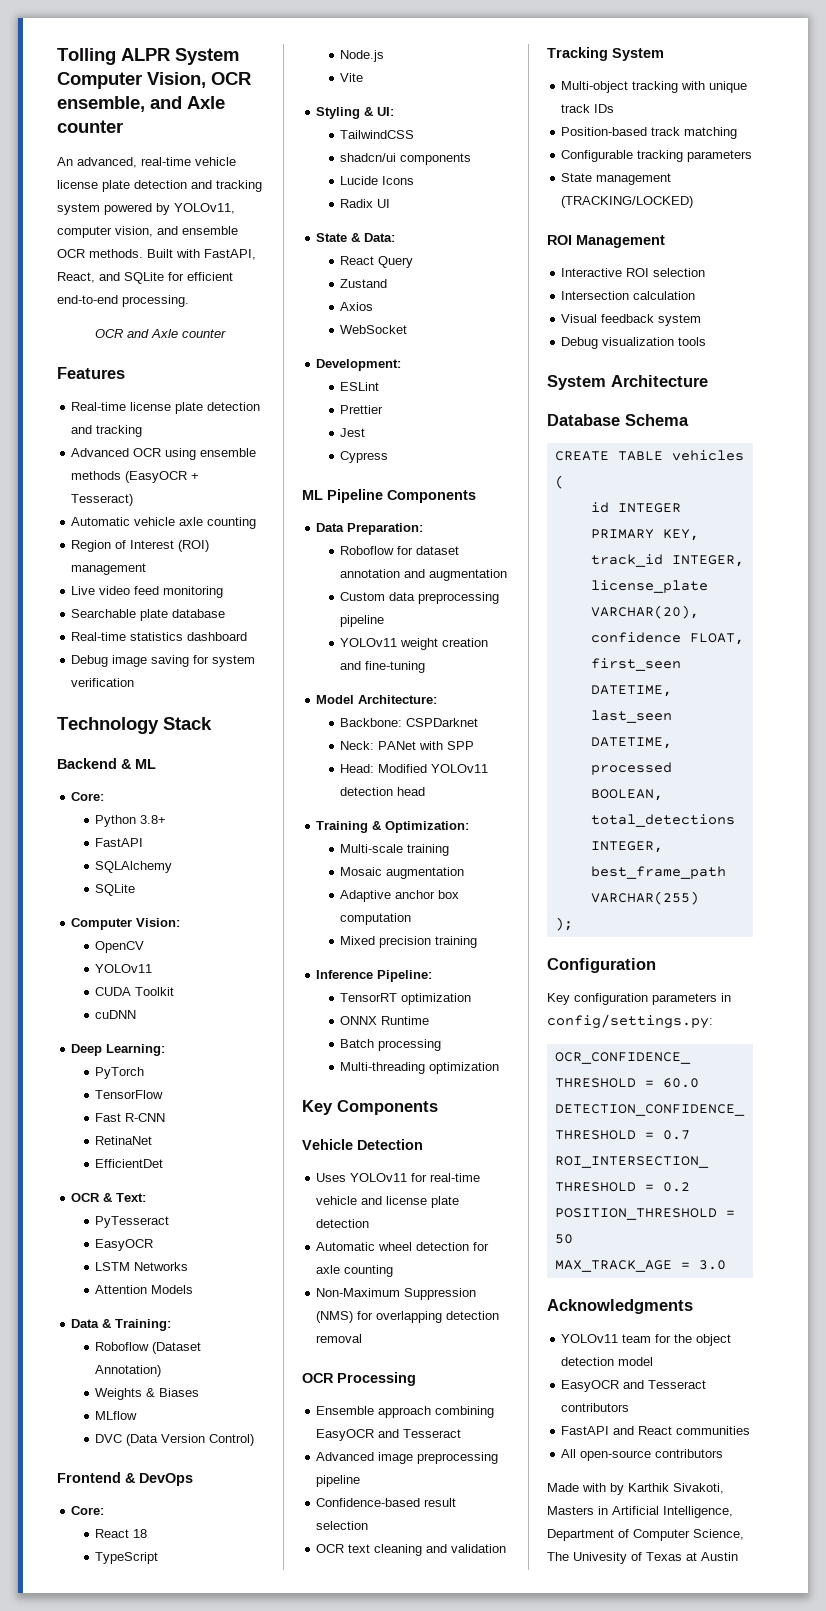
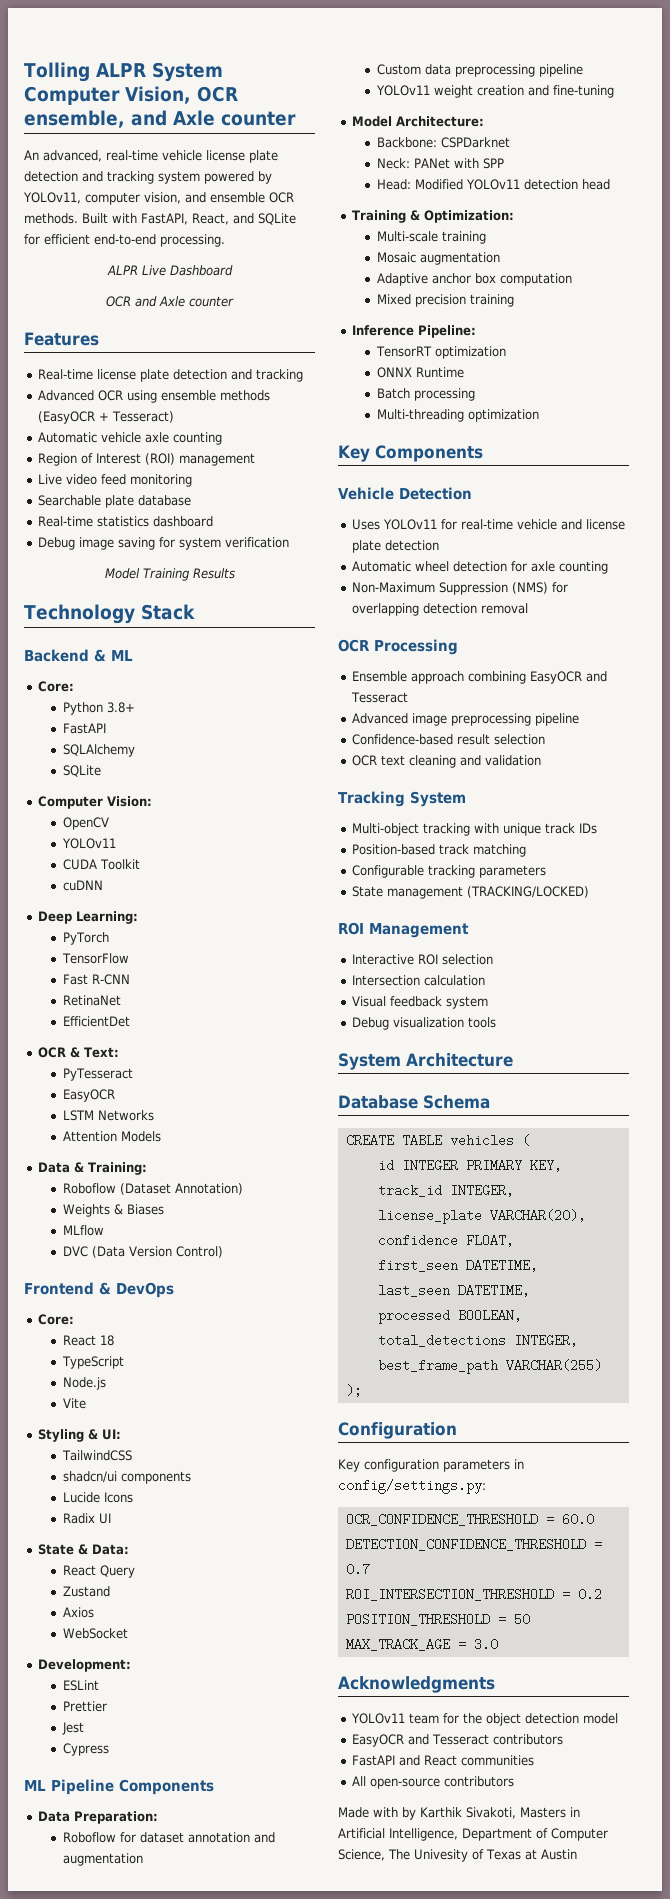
(189, 301) none -> [106,265,233,276] // ALPR Live Dashboard
(135, 682) none -> [104,568,235,581] // Model Training Results

